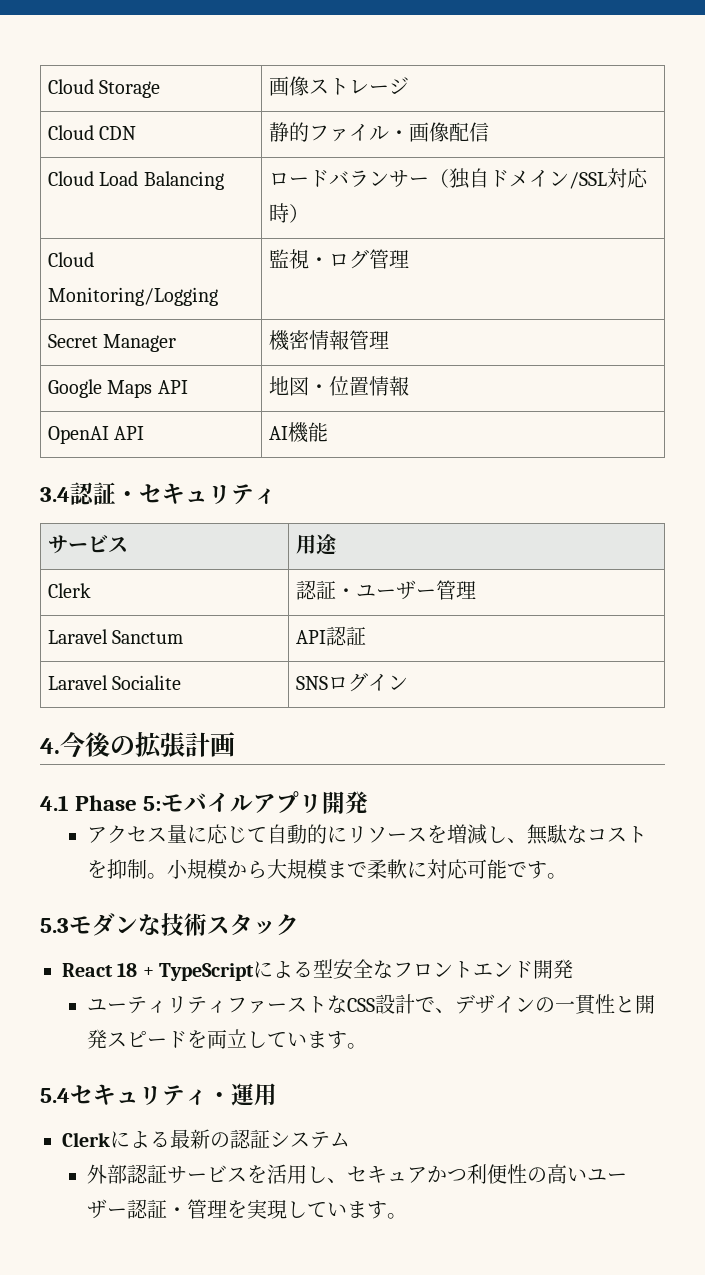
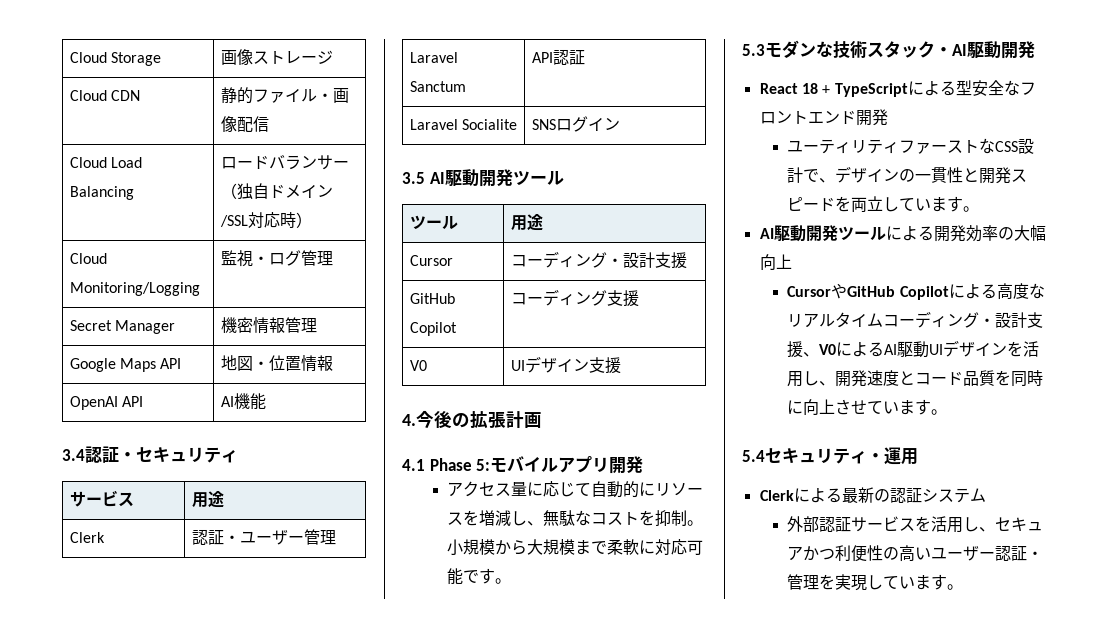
(409, 682) none -> [402,169,564,187] [409,215,458,229] [510,214,543,231] [409,255,453,266] [510,251,687,269] [409,293,455,304] [409,322,457,336] [510,289,639,307] [409,360,427,371] [510,356,621,374] // 3.5 AI駆動開発ツール // ツール | 用途 // Cursor | コーディング・設計支援 // GitHub Copilot | コーディング支援 // V0 | UIデザイン支援
(299, 925) none -> [935,41,1035,59] ・AI駆動開発
(367, 1046) none -> [759,225,1046,242] [759,254,792,270] [787,283,1045,300] [787,311,1044,328] [787,340,1040,358] [787,370,1044,387] [787,399,948,415] // AI駆動開発ツールによる開発効率の大幅向上 // CursorやGitHub Copilotによる高度なリアルタイムコーディング・設計支援、V0によるAI駆動UIデザインを活用し、開発速度とコード品質を同時に向上させています。

